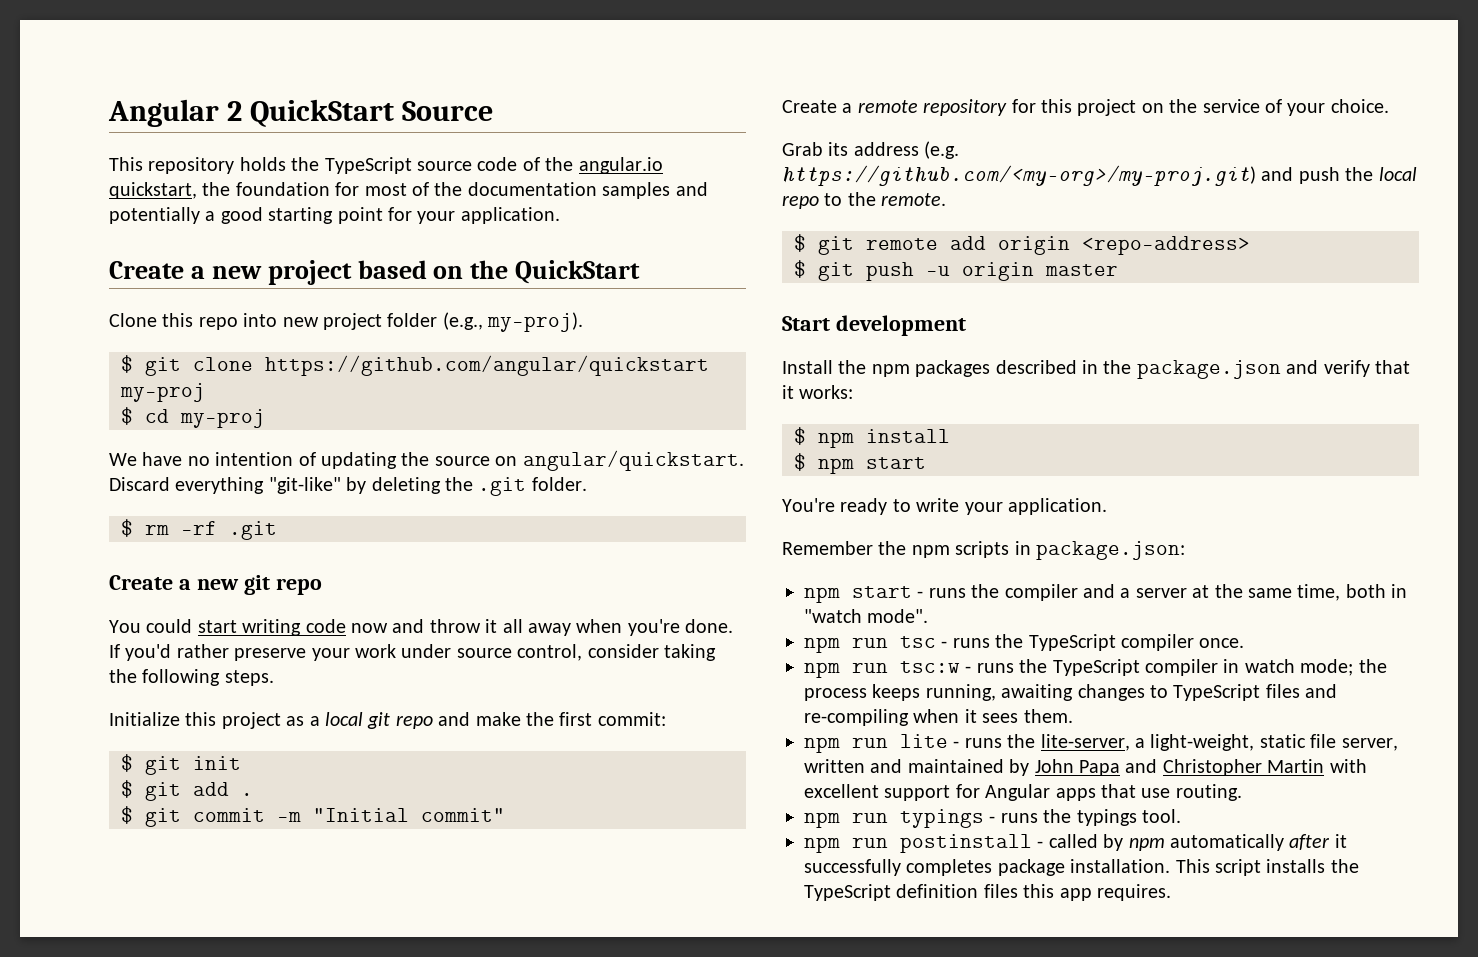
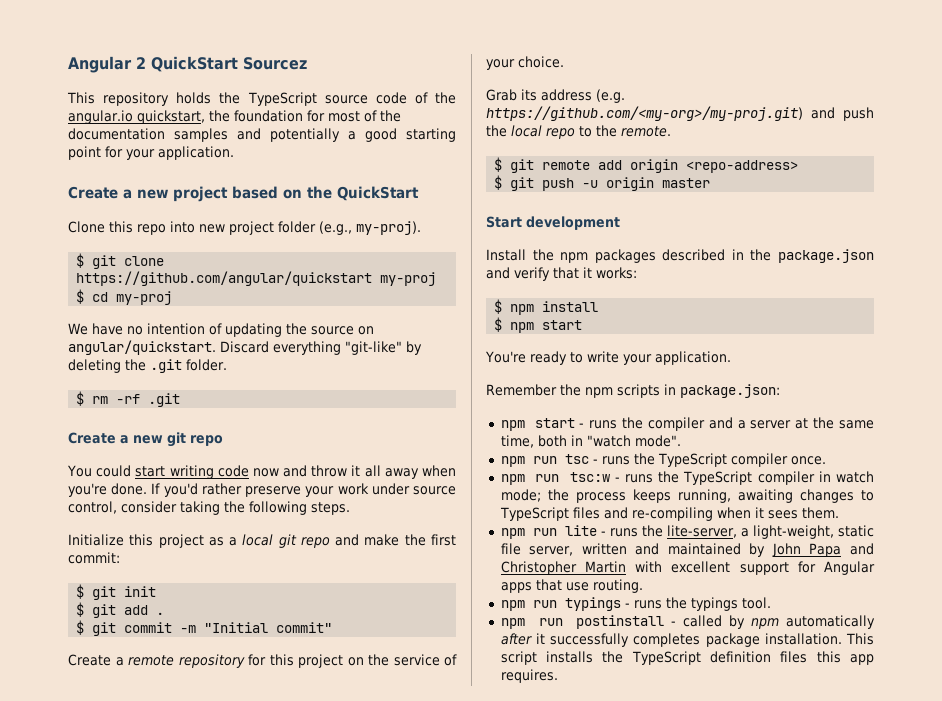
[402,101,494,121] Source -> [243,57,307,70] Sourcez

